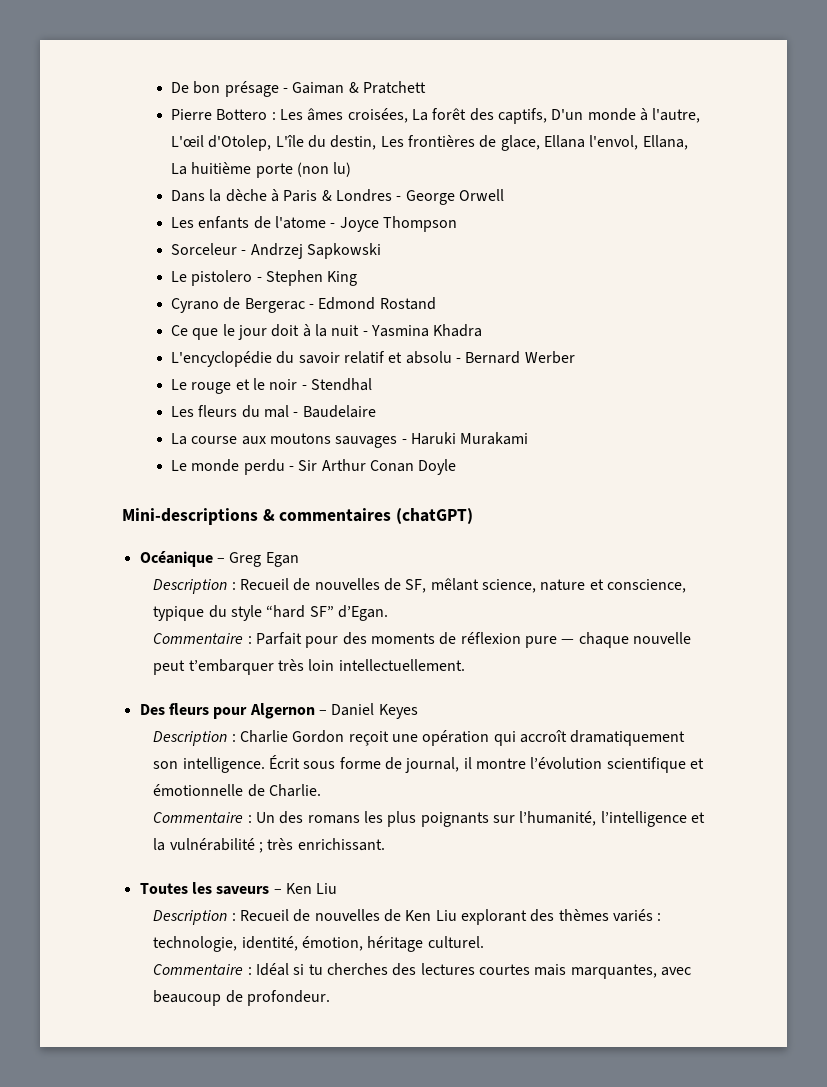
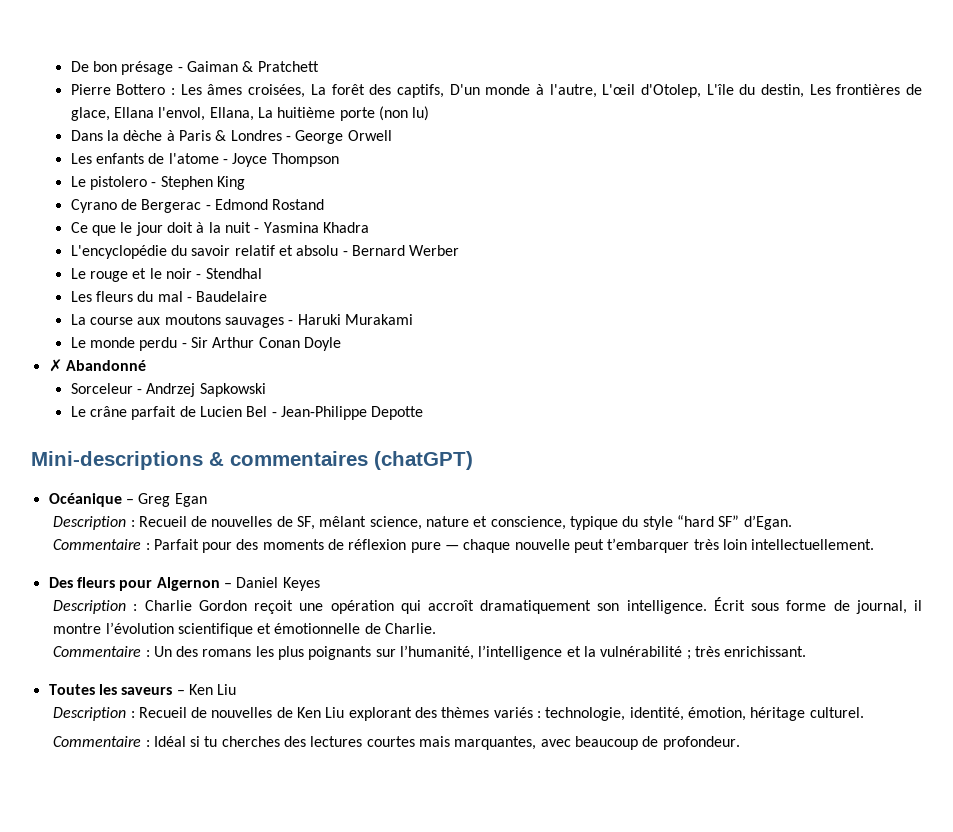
[171,243,381,259] // Sorceleur - Andrzej Sapkowski -> (339, 160) none
(457, 467) none -> [48,359,146,372] [70,383,266,397] [70,406,424,420] // ✗ Abandonné // Sorceleur - Andrzej Sapkowski // Le crâne parfait de Lucien Bel - Jean-Philippe Depotte

